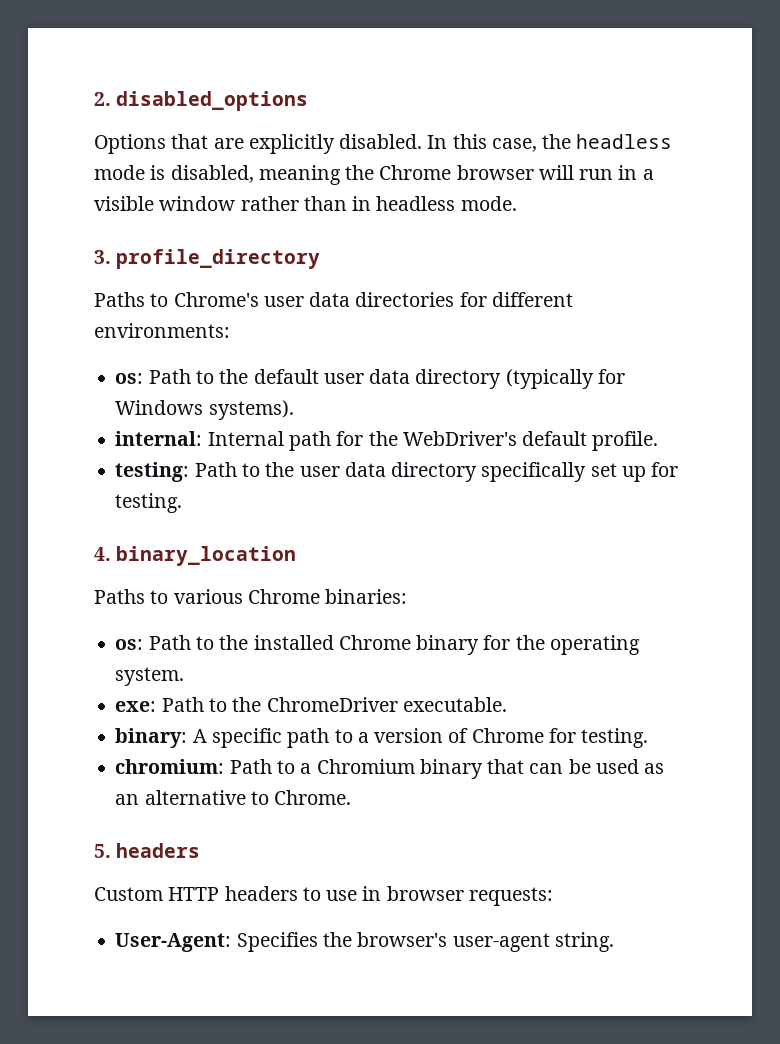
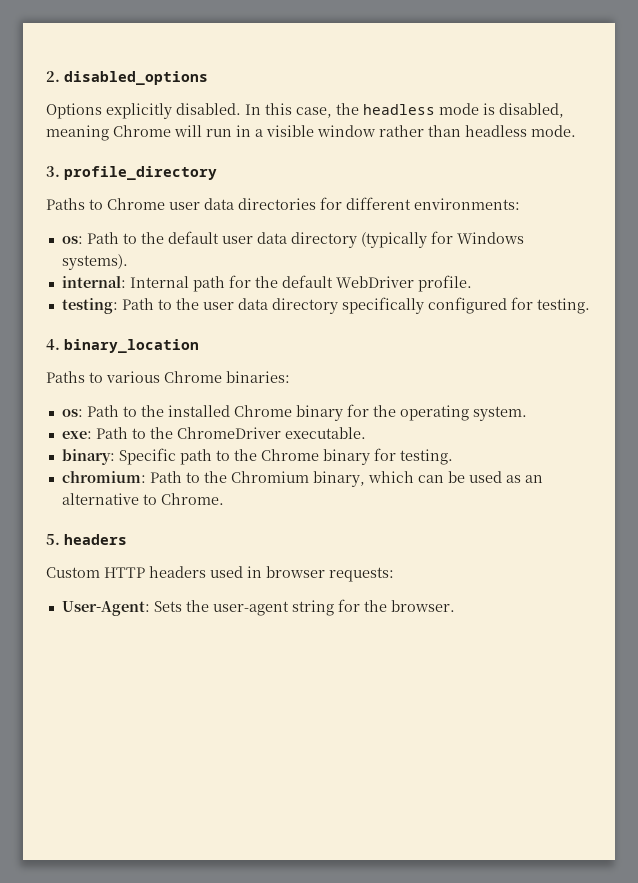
[171,134,244,149] that are -> (102, 111) none
[345,165,534,180] the Chrome browser -> [113,125,171,137] Chrome
[352,196,372,211] in -> (461, 131) none
[173,292,259,307] Chrome's -> [107,198,165,210] Chrome
[402,431,588,446] WebDriver's default -> [281,275,414,288] default WebDriver
[590,463,646,482] set up -> [427,297,507,314] configured
[192,728,544,748] A specific path to a version of Chrome -> [118,448,370,465] Specific path to the Chrome binary
[300,759,525,779] a Chromium binary that -> [203,471,414,487] the Chromium binary, which
[302,887,358,901] to use -> [210,566,243,578] used
[236,932,614,952] Specifies the browser's user-agent string. -> [153,599,455,616] Sets the user-agent string for the browser.

